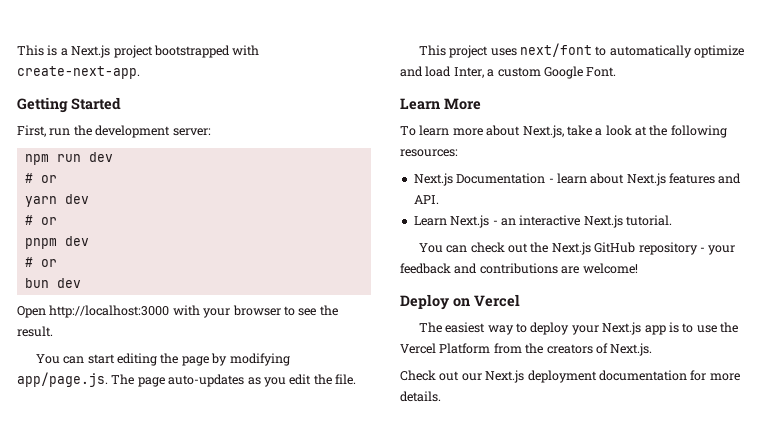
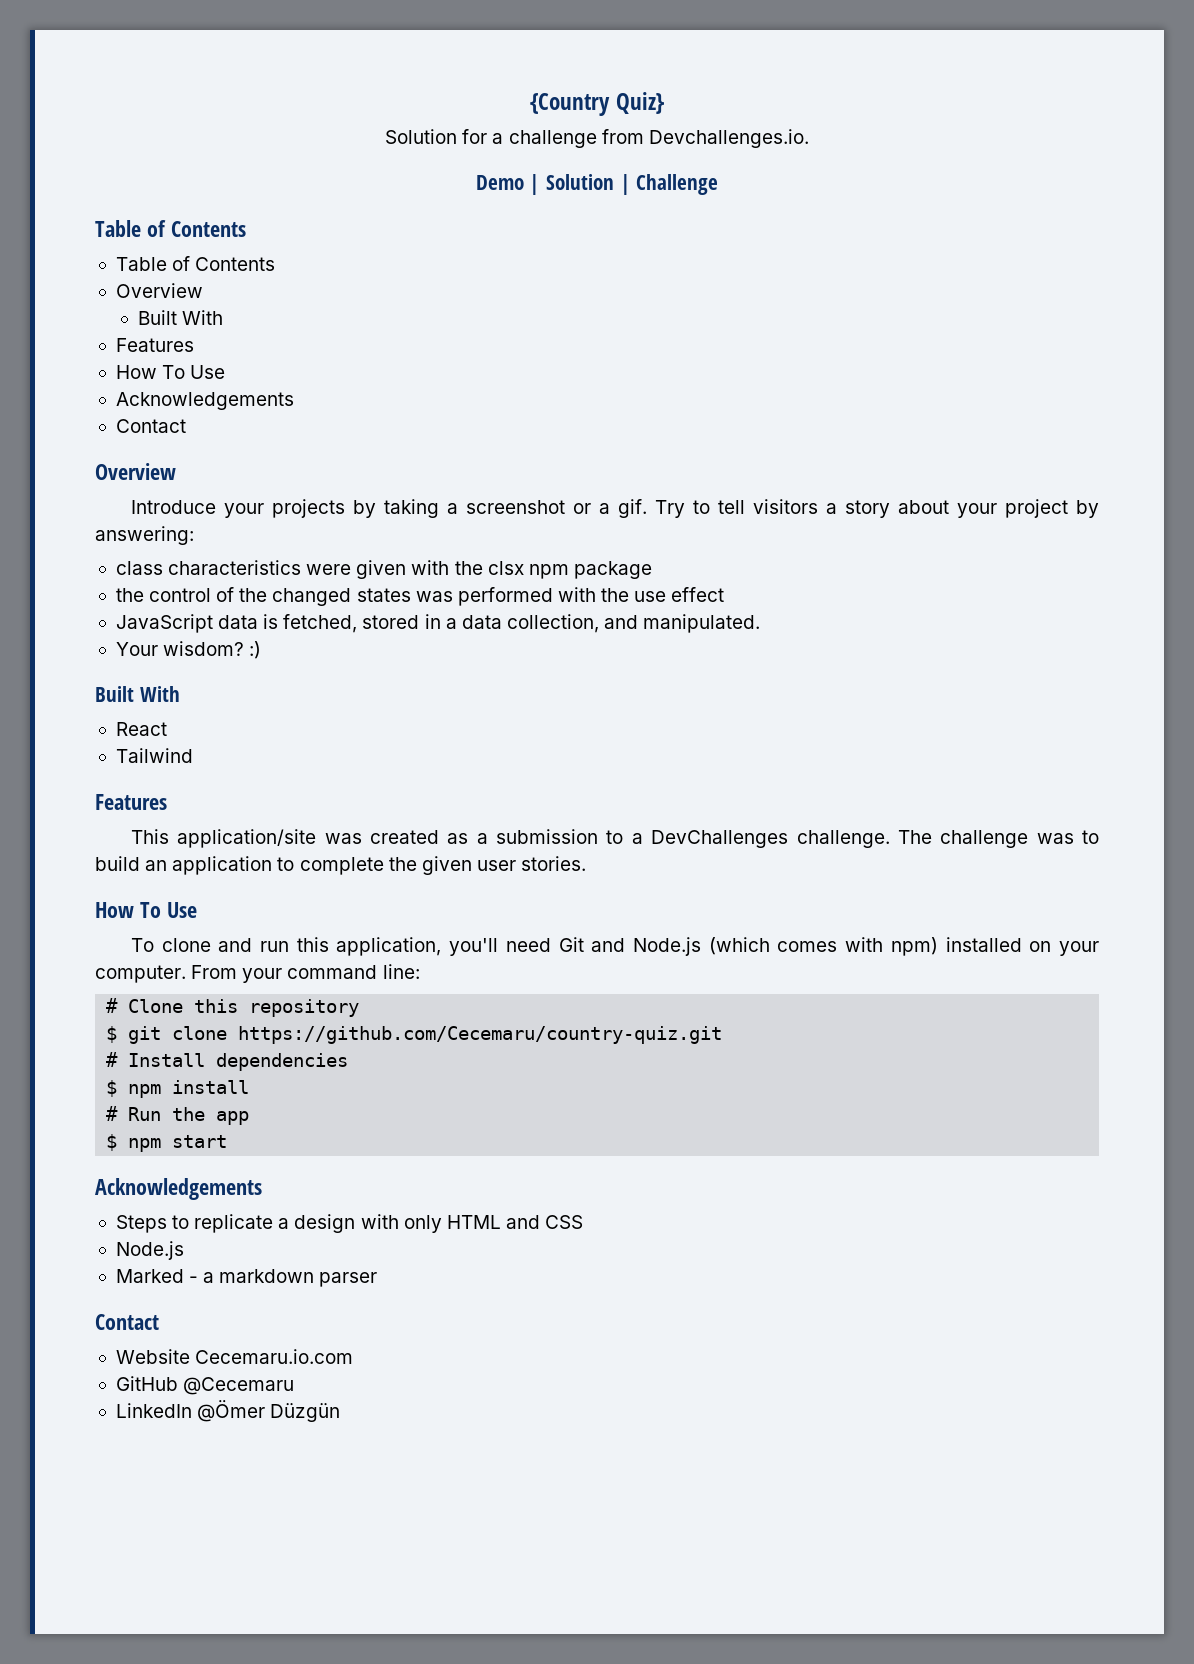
[17,45,260,58] [17,66,140,79] [17,97,121,113] [17,125,211,138] [24,152,113,165] [24,173,57,183] [24,194,89,207] [24,215,57,225] [24,236,89,249] [24,257,57,267] [24,278,81,288] [17,305,338,318] [17,326,53,337] [35,353,290,366] [17,372,356,387] [418,43,745,58] [400,66,617,79] [400,98,481,110] [400,125,727,138] [400,149,458,157] [413,173,742,186] [413,195,439,204] [413,215,672,228] [418,242,736,255] [400,263,638,274] [400,294,520,310] [418,322,739,335] [400,343,653,356] [400,370,740,383] [400,391,441,402] This is a Next.js project bootstrapped with create-next-app. // Getting Started // First, run the development server: // npm run dev // # or // yarn dev // # or // pnpm dev // # or // bun dev // Open http://localhost:3000 with your browser to see the result. // You can start editing the page by modifying app/page.js. The page auto-updates as you edit the file. // This project uses next/font to automatically optimize and load Inter, a custom Google Font. // Learn More // To learn more about Next.js, take a look at the following resources: // Next.js Documentation - learn about Next.js features and API. // Learn Next.js - an interactive Next.js tutorial. // You can check out the Next.js GitHub repository - your feedback and contributions are welcome! // Deploy on Vercel // The easiest way to deploy your Next.js app is to use the Vercel Platform from the creators of Next.js. // Check out our Next.js deployment documentation for more details. -> [530,92,664,116] [385,129,809,148] [475,174,719,195] [95,220,246,237] [115,256,276,271] [115,283,203,298] [137,310,223,325] [115,338,194,352] [115,365,226,379] [115,392,294,410] [115,419,186,433] [95,463,176,480] [130,499,1100,518] [95,526,194,545] [115,560,652,579] [115,587,725,606] [115,614,761,633] [115,641,262,659] [95,686,180,702] [115,722,167,736] [115,748,193,763] [95,794,167,810] [130,829,1099,848] [95,856,587,875] [95,902,197,918] [130,937,1099,956] [95,964,420,983] [106,998,360,1017] [106,1026,723,1044] [106,1052,349,1071] [106,1080,250,1098] [106,1106,250,1125] [106,1134,228,1152] [95,1178,262,1200] [115,1214,584,1233] [115,1241,184,1260] [115,1269,378,1287] [95,1314,159,1330] [115,1349,354,1364] [115,1376,295,1395] [115,1400,341,1422] {Country Quiz} // Solution for a challenge from Devchallenges.io. // Demo | Solution | Challenge // Table of Contents // Table of Contents // Overview // Built With // Features // How To Use // Acknowledgements // Contact // Overview // Introduce your projects by taking a screenshot or a gif. Try to tell visitors a story about your project by answering: // class characteristics were given with the clsx npm package // the control of the changed states was performed with the use effect // JavaScript data is fetched, stored in a data collection, and manipulated. // Your wisdom? :) // Built With // React // Tailwind // Features // This application/site was created as a submission to a DevChallenges challenge. The challenge was to build an application to complete the given user stories. // How To Use // To clone and run this application, you'll need Git and Node.js (which comes with npm) installed on your computer. From your command line: // # Clone this repository // $ git clone https://github.com/Cecemaru/country-quiz.git // # Install dependencies // $ npm install // # Run the app // $ npm start // Acknowledgements // Steps to replicate a design with only HTML and CSS // Node.js // Marked - a markdown parser // Contact // Website Cecemaru.io.com // GitHub @Cecemaru // LinkedIn @Ömer Düzgün

